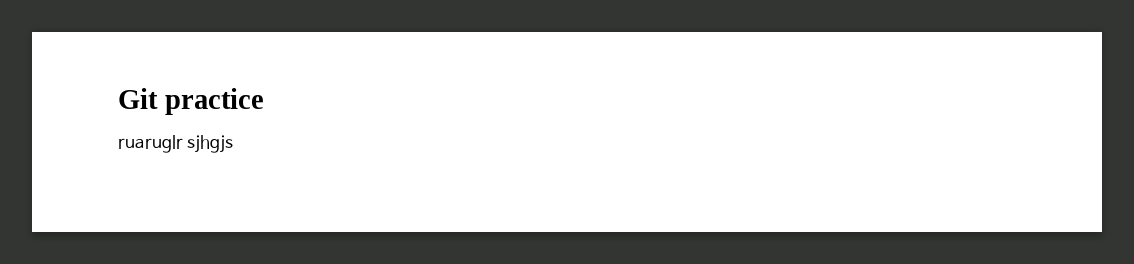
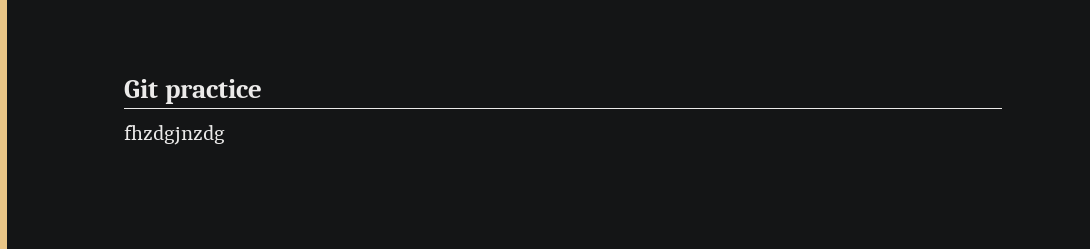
[118,135,234,153] ruaruglr sjhgjs -> [124,125,225,145] fhzdgjnzdg

